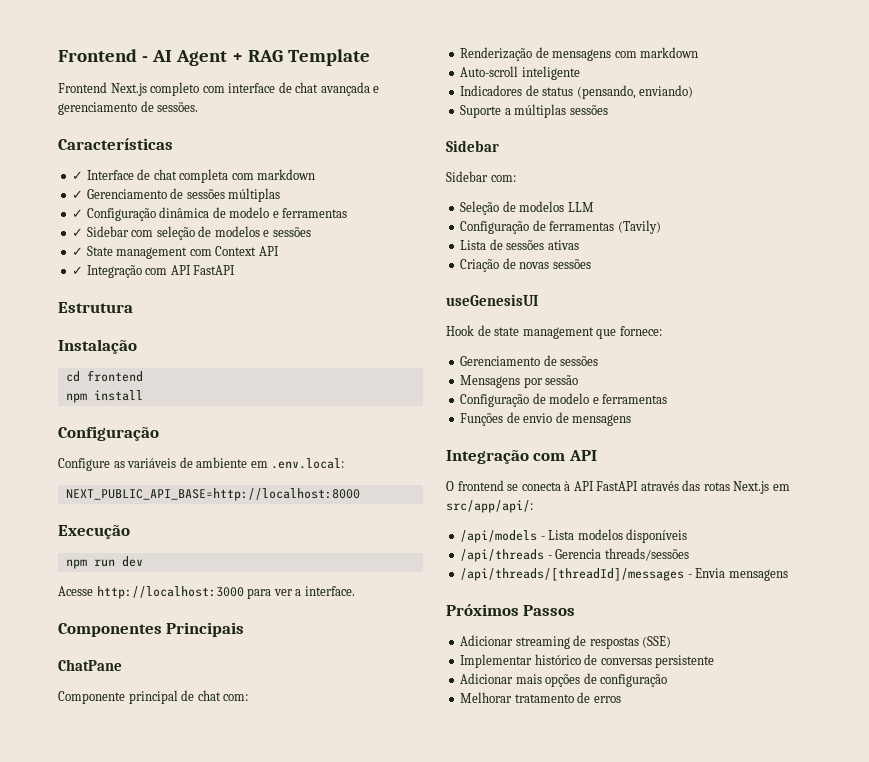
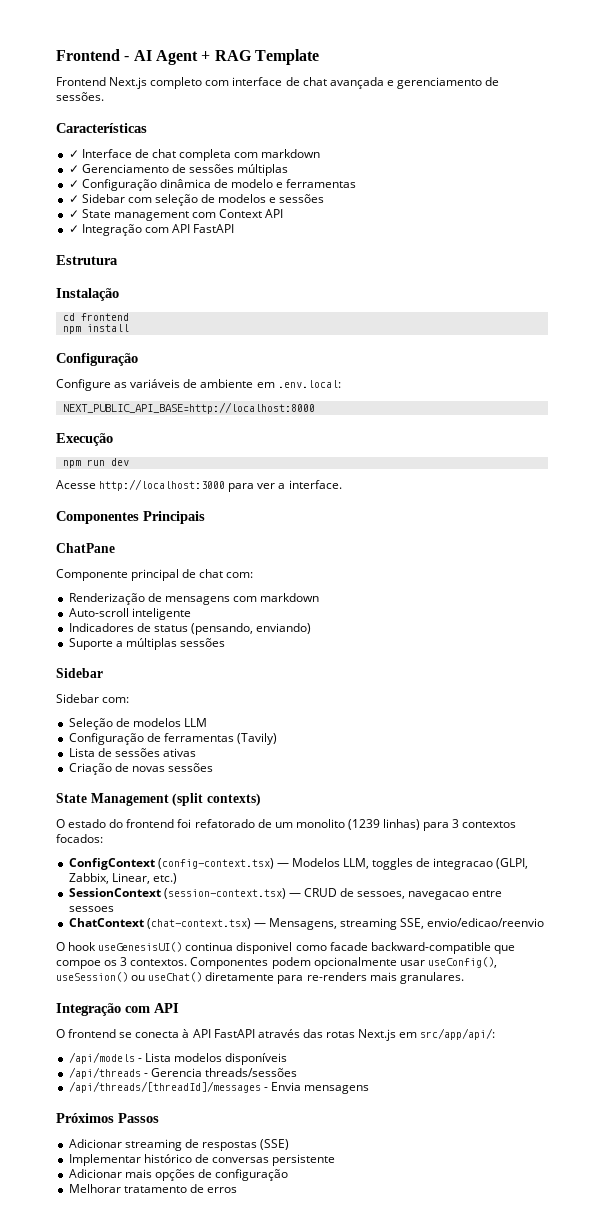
[446,294,538,306] [446,325,662,339] [460,355,599,366] [460,375,579,388] [460,393,668,407] [460,412,632,426] useGenesisUI // Hook de state management que fornece: // Gerenciamento de sessões // Mensagens por sessão // Configuração de modelo e ferramentas // Funções de envio de mensagens -> [56,793,261,806] [56,819,517,831] [56,834,103,843] [68,858,529,870] [68,873,177,884] [68,888,503,900] [68,906,114,912] [68,918,545,930] [56,942,515,954] [56,957,497,969] [56,972,464,984] State Management (split contexts) // O estado do frontend foi refatorado de um monolito (1239 linhas) para 3 contextos focados: // ConfigContext (config-context.tsx) — Modelos LLM, toggles de integracao (GLPI, Zabbix, Linear, etc.) // SessionContext (session-context.tsx) — CRUD de sessoes, navegacao entre sessoes // ChatContext (chat-context.tsx) — Mensagens, streaming SSE, envio/edicao/reenvio // O hook useGenesisUI() continua disponivel como facade backward-compatible que compoe os 3 contextos. Componentes podem opcionalmente usar useConfig(), useSession() ou useChat() diretamente para re-renders mais granulares.

